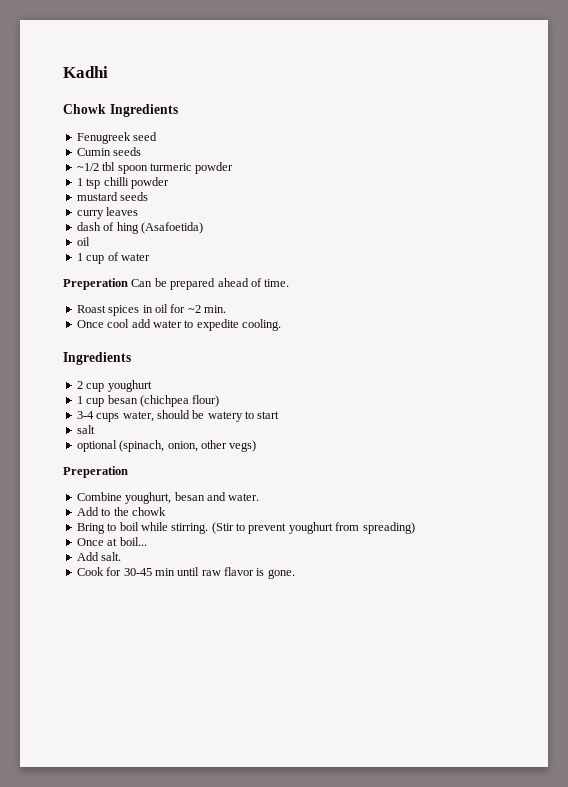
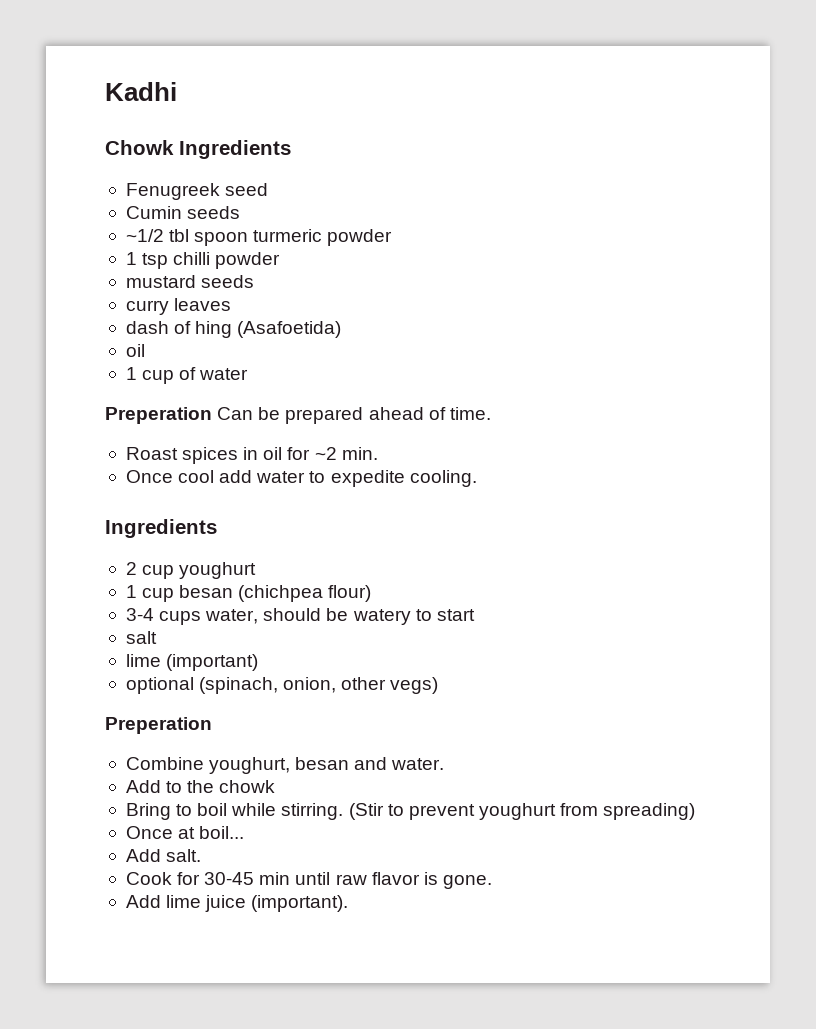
(95, 429) none -> [125,654,259,671] // lime (important)
(295, 574) none -> [125,895,349,912] // Add lime juice (important).

